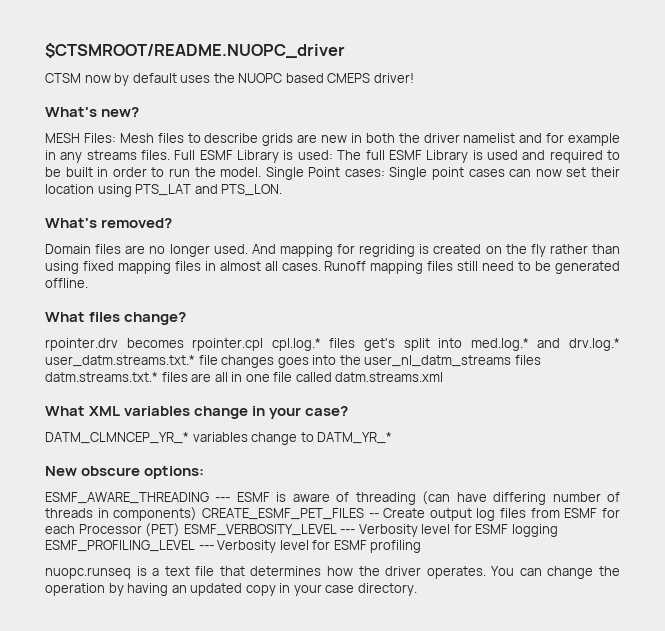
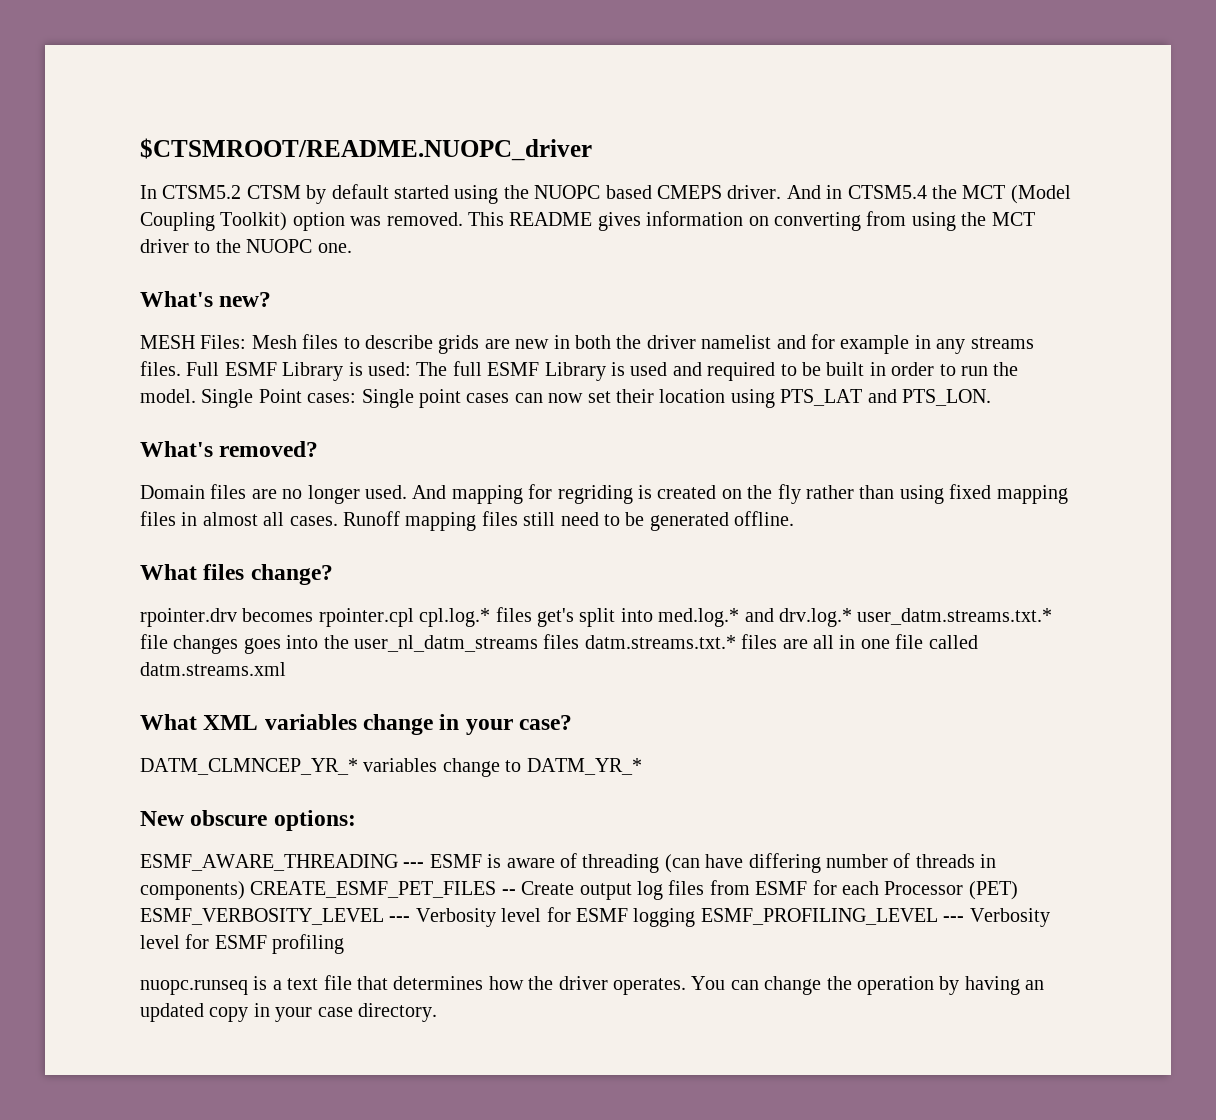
[45,73,414,86] CTSM now by default uses the NUOPC based CMEPS driver! -> [140,184,1071,204] [140,211,1035,231] [140,239,352,253] In CTSM5.2 CTSM by default started using the NUOPC based CMEPS driver. And in CTSM5.4 the MCT (Model Coupling Toolkit) option was removed. This README gives information on converting from using the MCT driver to the NUOPC one.

